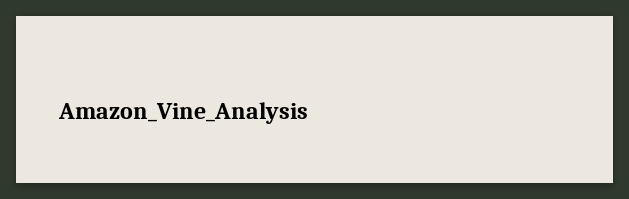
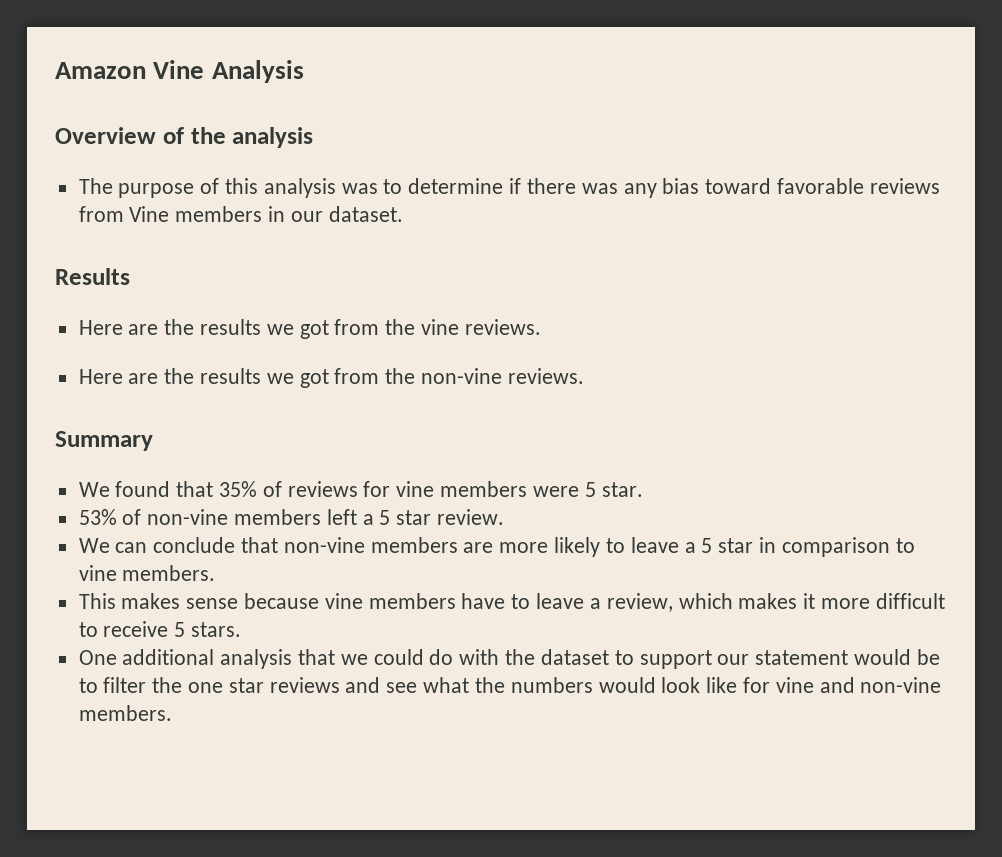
[58,102,308,124] Amazon_Vine_Analysis -> [55,60,304,83] [55,127,314,148] [78,178,940,198] [78,206,403,222] [55,268,130,285] [78,319,541,339] [78,368,584,388] [55,431,153,451] [78,481,643,497] [78,509,505,525] [78,537,915,557] [78,565,216,581] [78,593,945,612] [78,621,242,637] [78,649,940,669] [78,677,942,693] [78,705,172,721] Amazon Vine Analysis // Overview of the analysis // The purpose of this analysis was to determine if there was any bias toward favorable reviews from Vine members in our dataset. // Results // Here are the results we got from the vine reviews. // Here are the results we got from the non-vine reviews. // Summary // We found that 35% of reviews for vine members were 5 star. // 53% of non-vine members left a 5 star review. // We can conclude that non-vine members are more likely to leave a 5 star in comparison to vine members. // This makes sense because vine members have to leave a review, which makes it more difficult to receive 5 stars. // One additional analysis that we could do with the dataset to support our statement would be to filter the one star reviews and see what the numbers would look like for vine and non-vine members.

